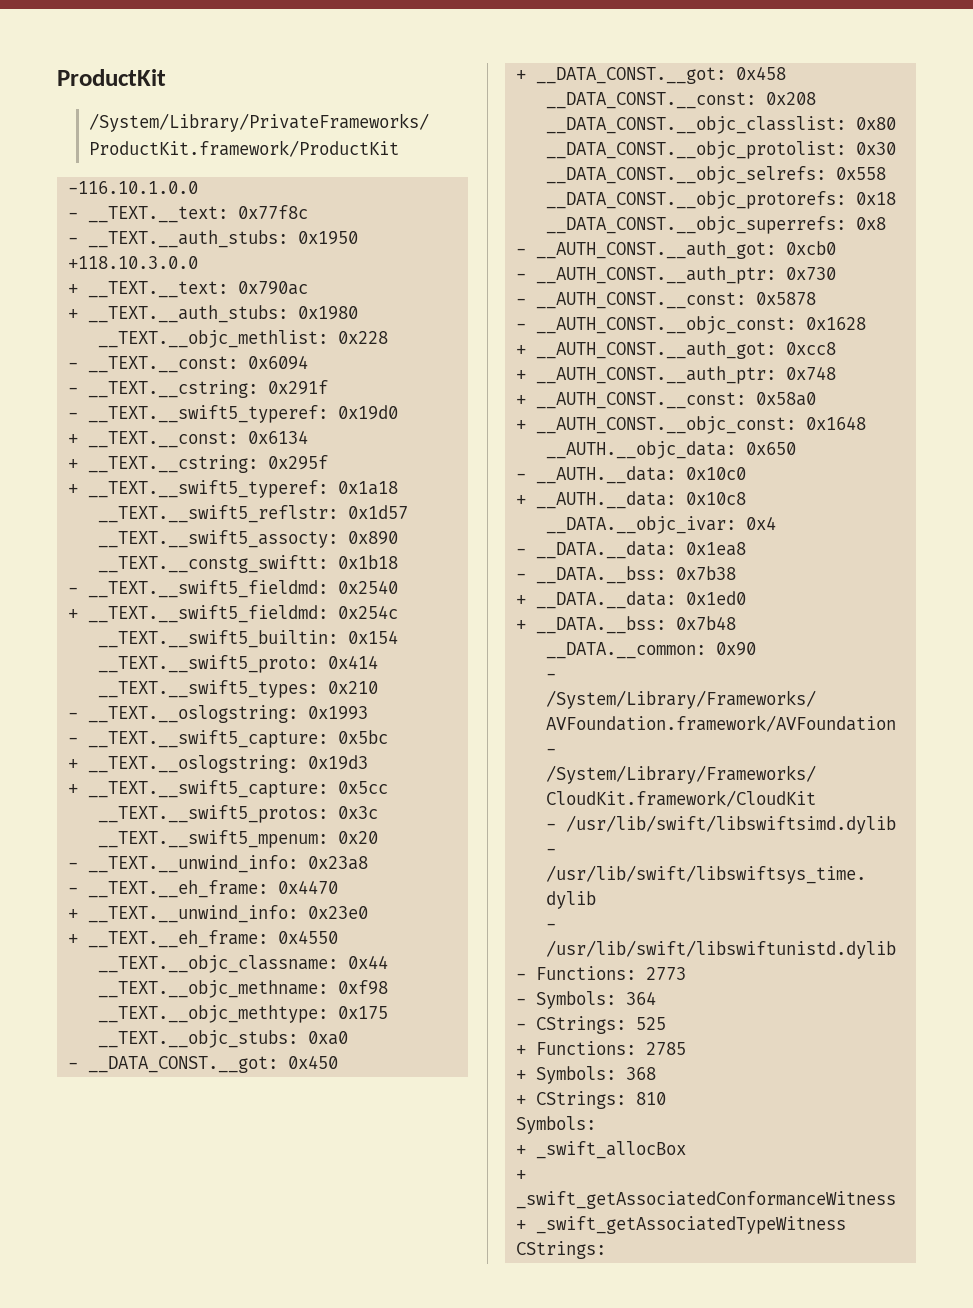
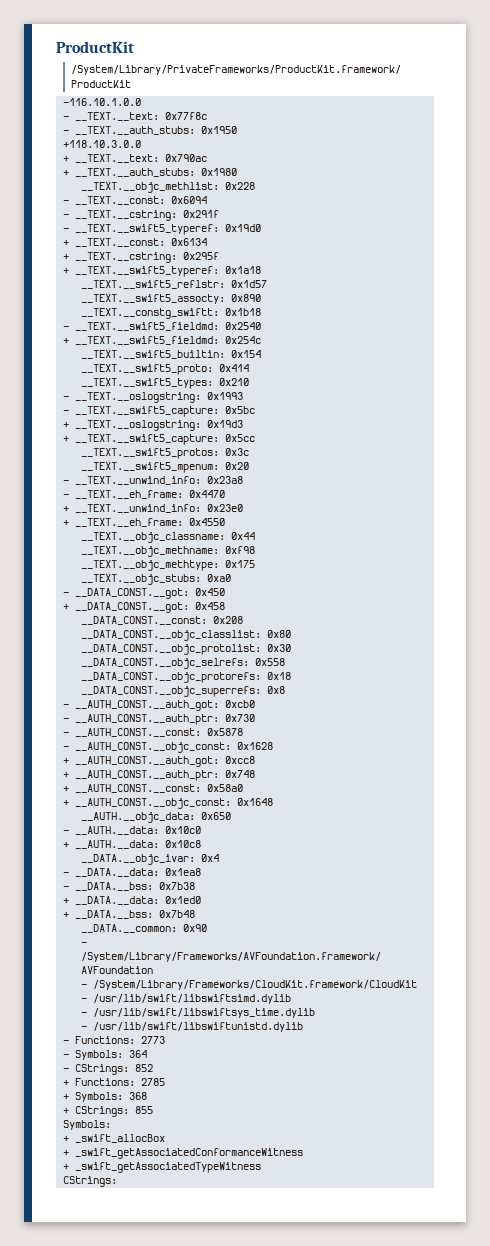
[636,1017,667,1030] 525 -> [134,1064,153,1072] 852
[636,1092,667,1105] 810 -> [134,1106,153,1114] 855

